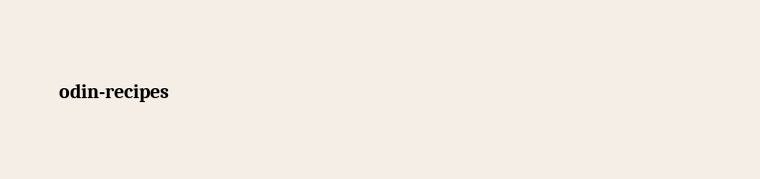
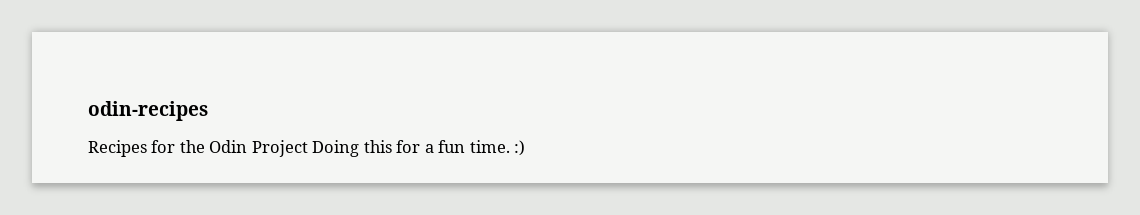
(170, 93) none -> [88,140,526,157] // Recipes for the Odin Project Doing this for a fun time. :)

